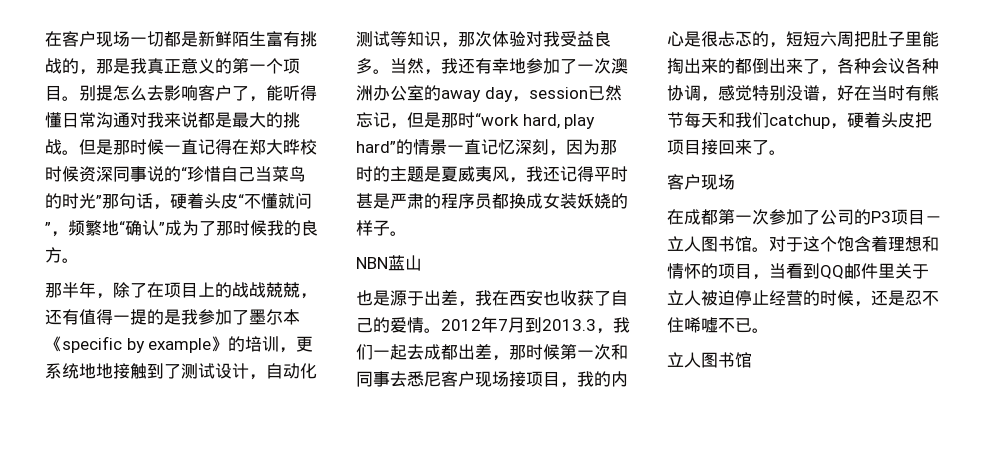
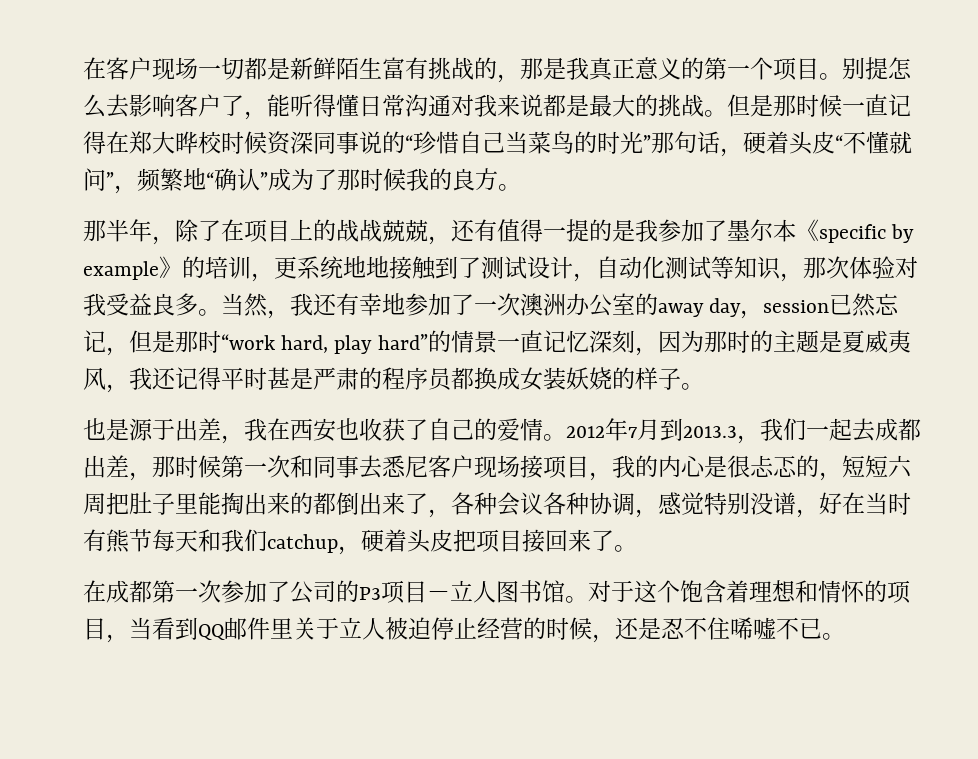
[356,255,422,271] // NBN蓝山 -> (704, 386) none
[667,174,735,190] // 客户现场 -> (637, 548) none
[667,352,752,368] // 立人图书馆 -> (845, 636) none

